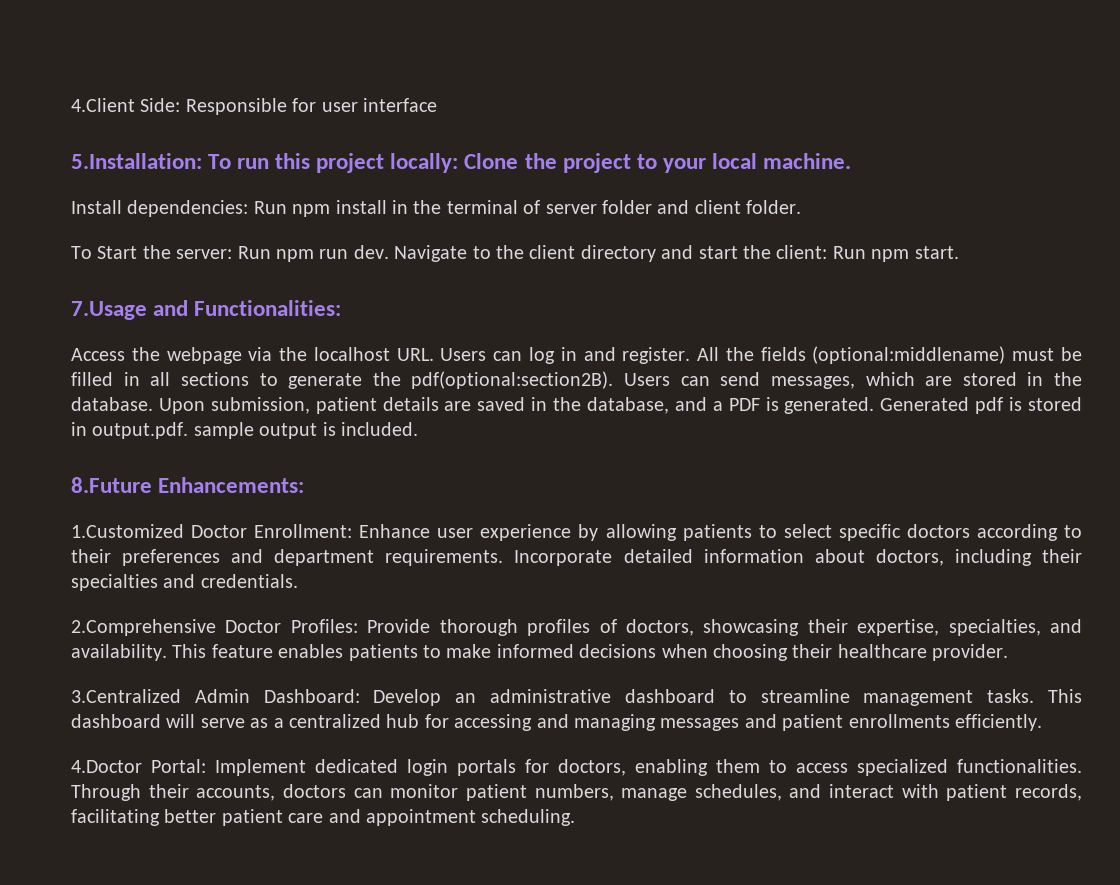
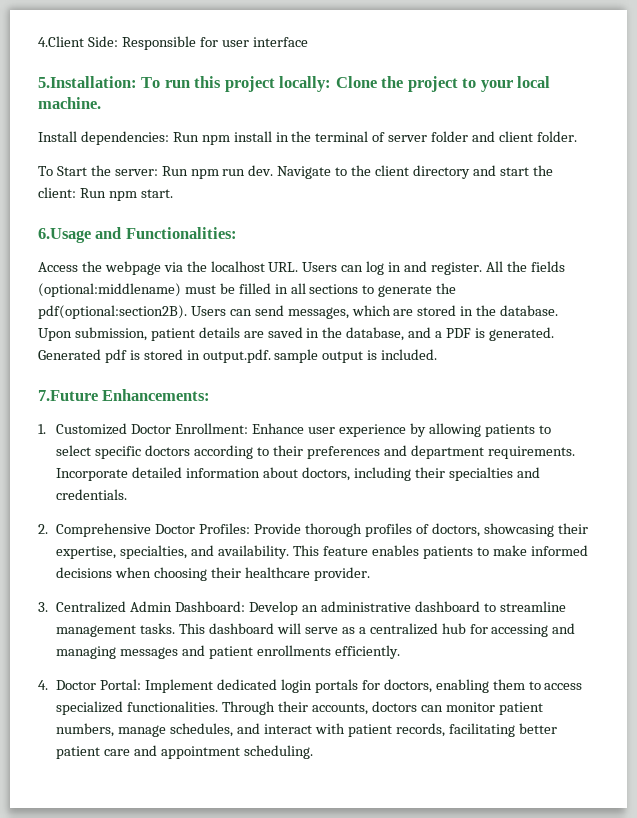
[71,301,147,320] 7.Usage -> [38,228,91,243] 6.Usage
[71,477,152,493] 8.Future -> [38,390,98,401] 7.Future
[71,524,184,538] 1.Customized -> [38,423,128,435] 1. Customized
[71,619,216,636] 2.Comprehensive -> [38,523,152,537] 2. Comprehensive
[71,689,181,703] 3.Centralized -> [38,601,127,613] 3. Centralized
[71,760,142,773] 4.Doctor -> [38,680,97,690] 4. Doctor

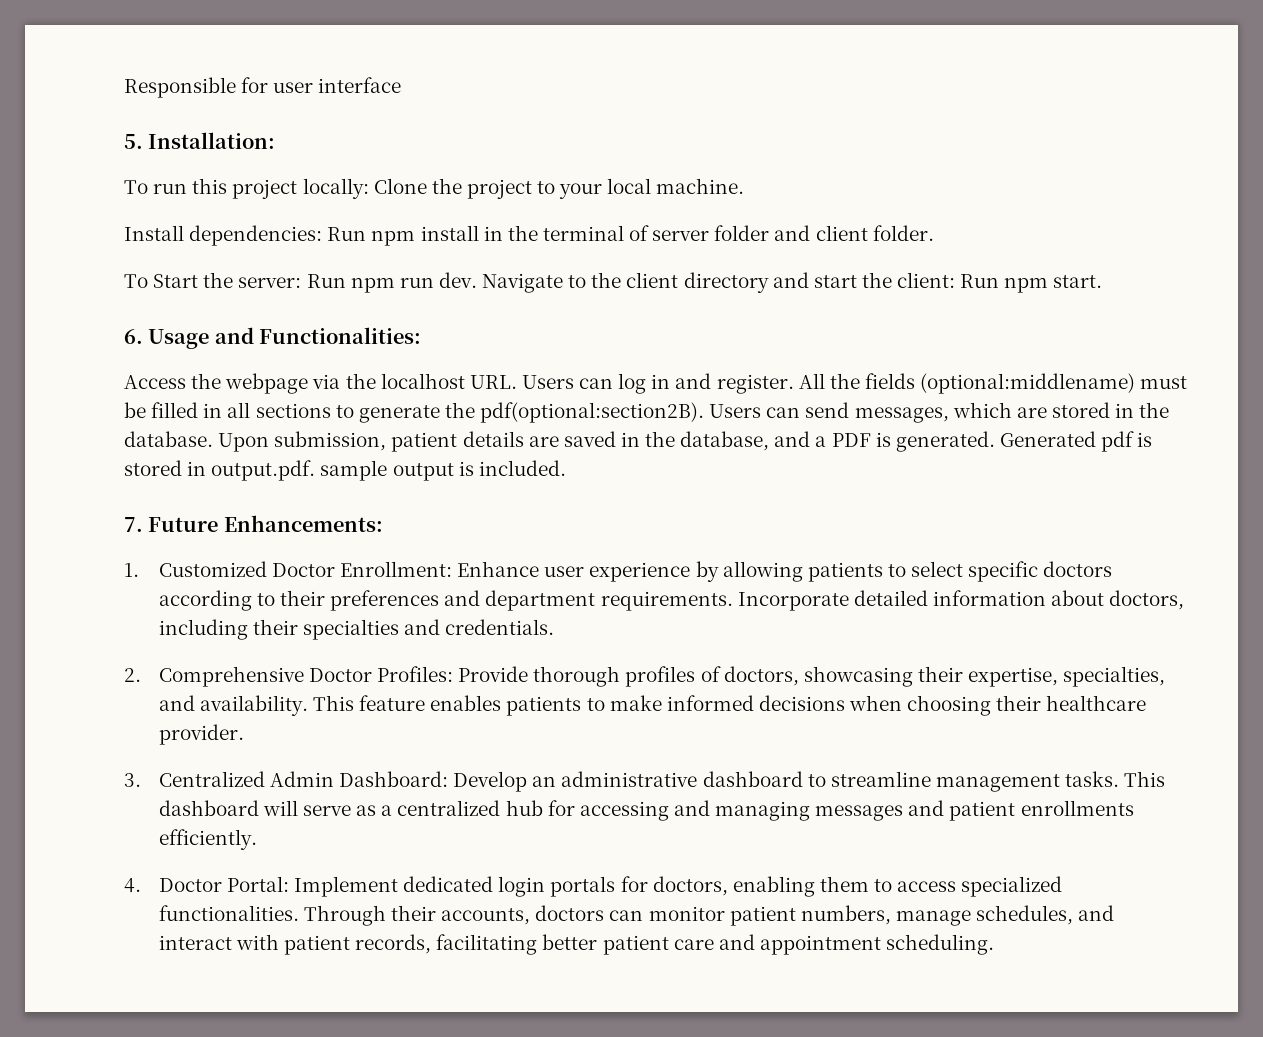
[38,36,118,47] 4.Client Side: -> (124, 87) none
[38,76,137,88] 5.Installation: -> [124,132,276,149] 5. Installation: //
[38,228,91,243] 6.Usage -> [124,329,210,349] 6. Usage
[38,390,98,401] 7.Future -> [124,517,219,532] 7. Future

